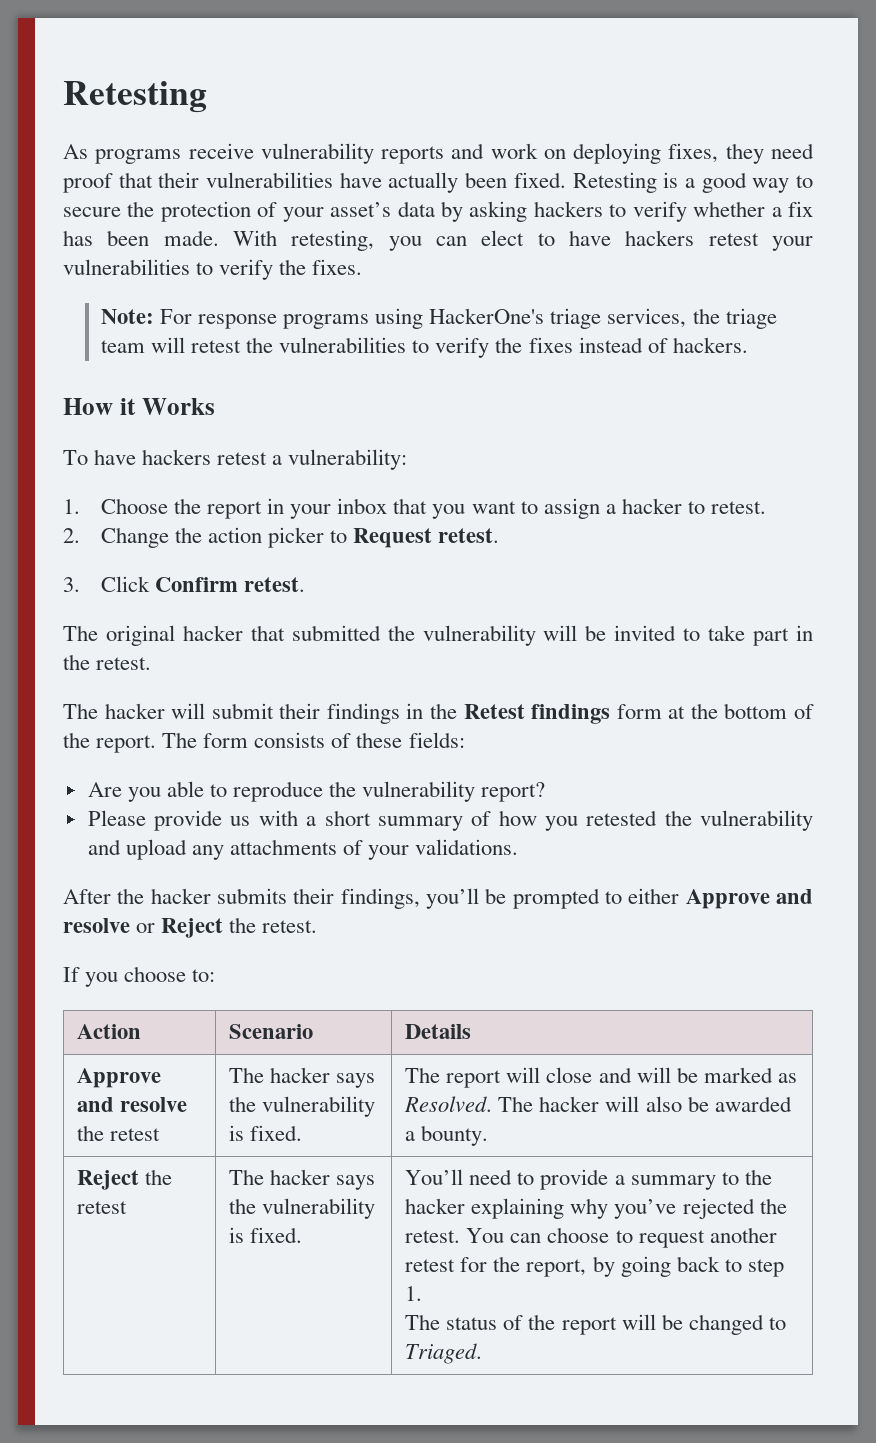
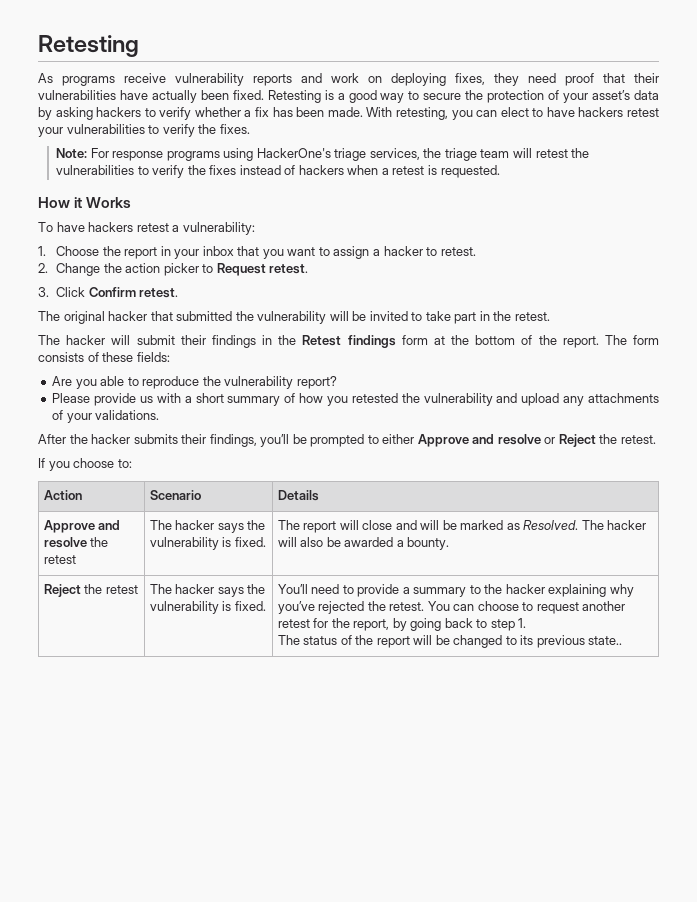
[672,337,748,353] hackers. -> [298,165,500,178] hackers when a retest is requested.
[405,1343,483,1364] Triaged. -> [520,635,623,648] its previous state..

